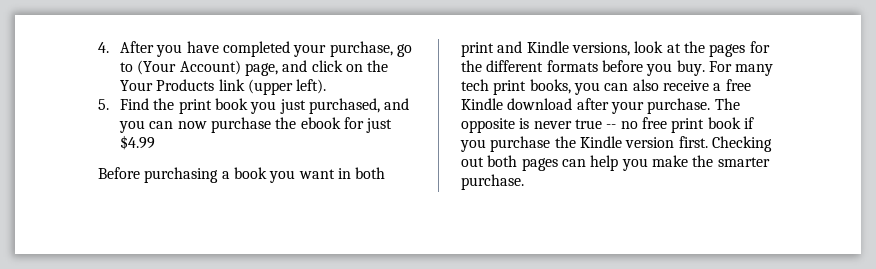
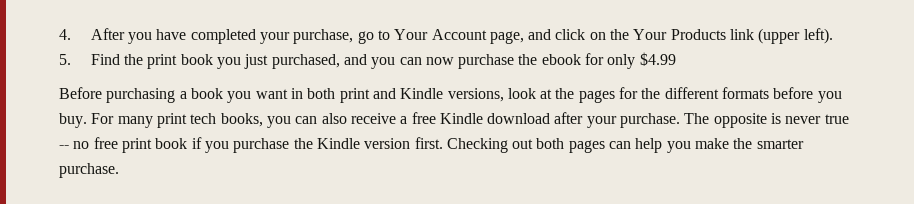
[137,60,241,75] (Your Account) -> [394,29,487,40] Your Account
[366,118,393,133] just -> [607,54,636,69] only
[461,79,527,95] tech print -> [156,113,217,128] print tech

